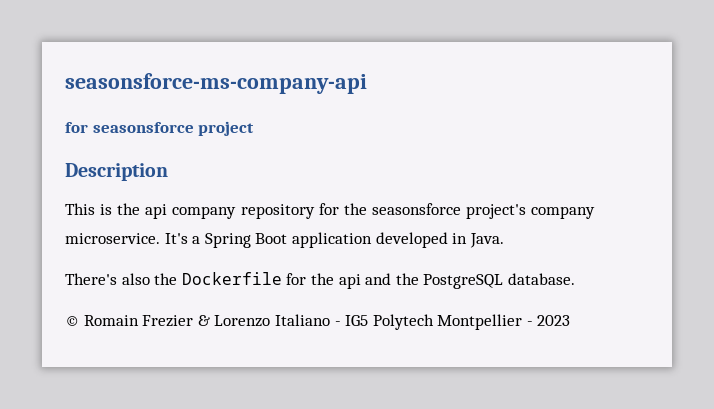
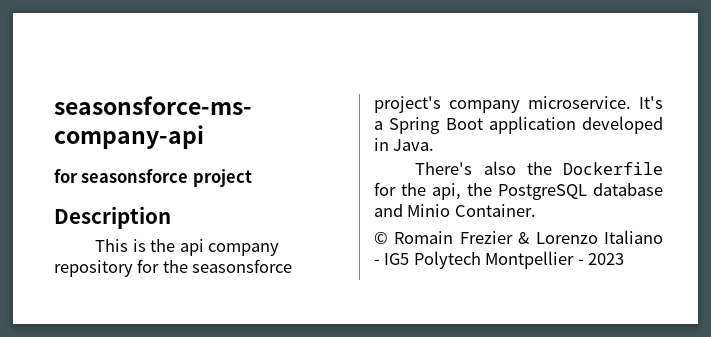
[338,273,575,289] api and the PostgreSQL database. -> [432,183,663,200] [374,204,536,217] api, the PostgreSQL database and Minio Container.

